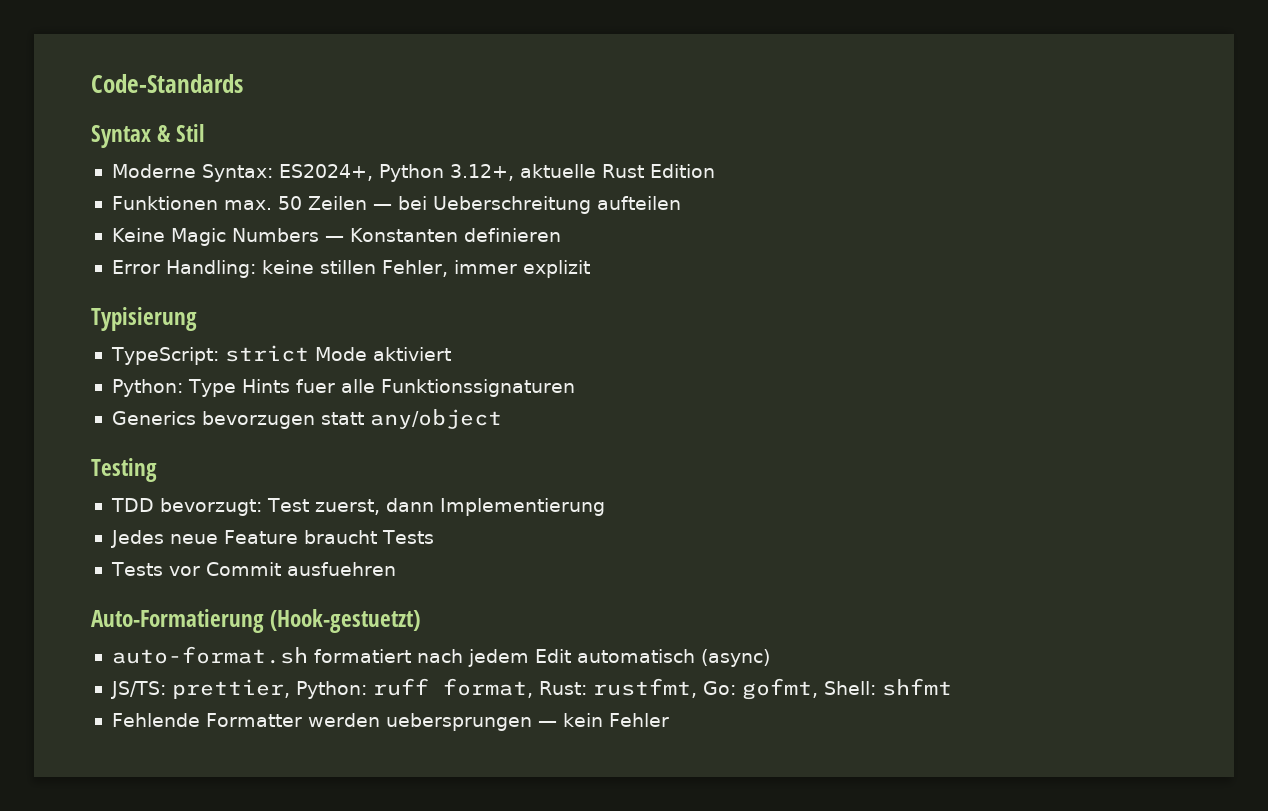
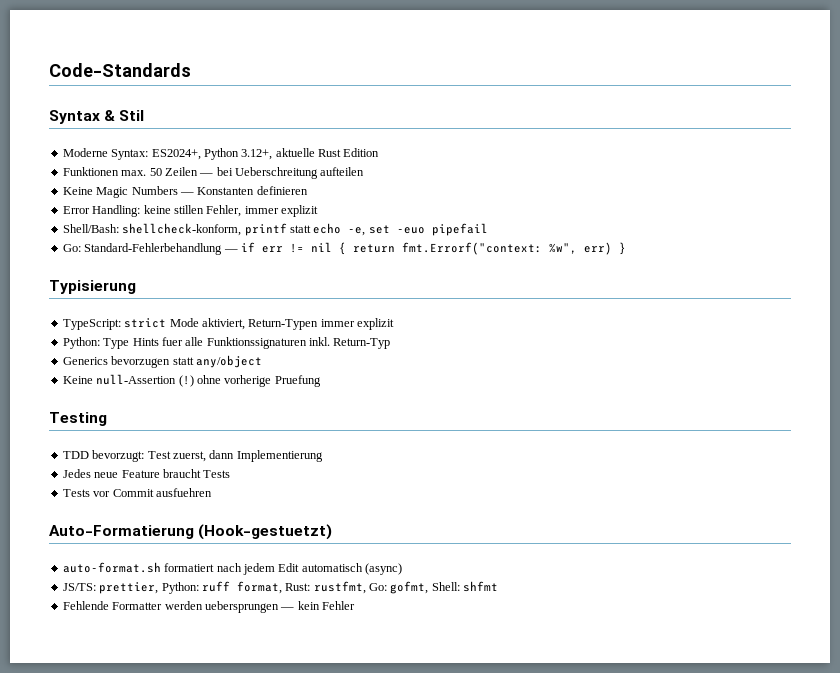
(590, 269) none -> [62,223,488,236] [62,242,626,255] // Shell/Bash: shellcheck-konform, printf statt echo -e, set -euo pipefail // Go: Standard-Fehlerbehandlung — if err != nil { return fmt.Errorf("context: %w", err) }
[372,347,451,361] aktiviert -> [201,318,394,330] aktiviert, Return-Typen immer explizit
(575, 388) none -> [309,337,391,349] inkl. Return-Typ
(502, 419) none -> [62,374,321,387] // Keine null-Assertion (!) ohne vorherige Pruefung

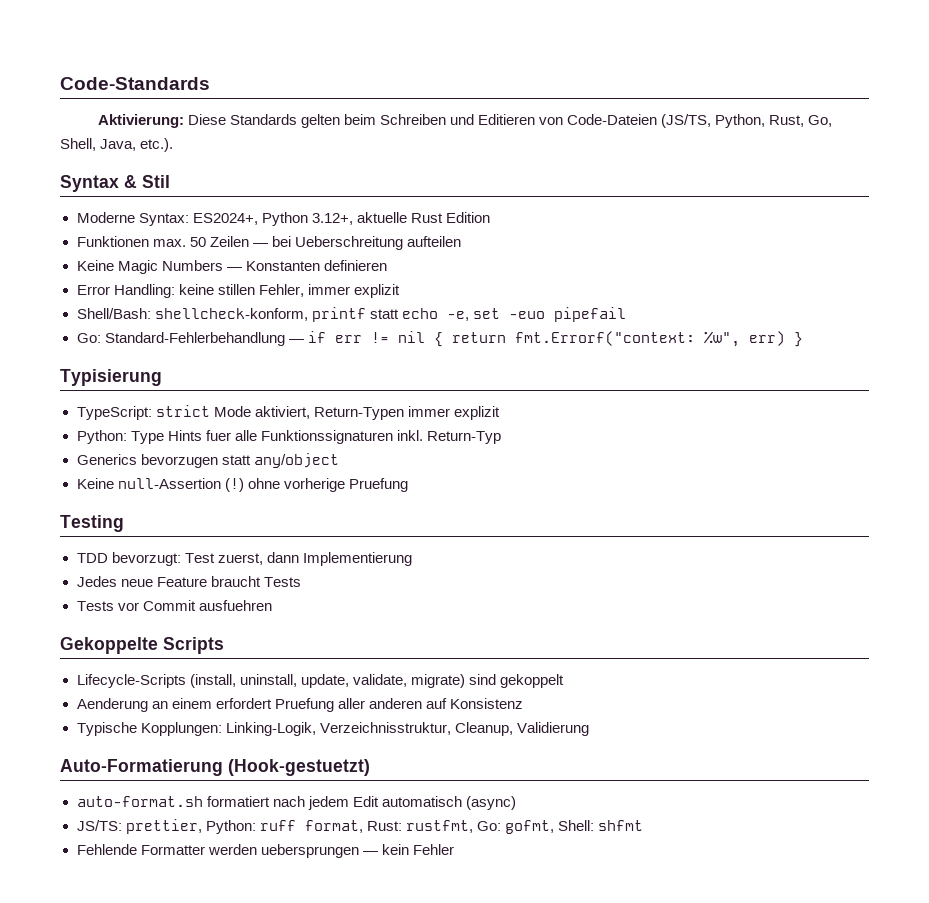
(191, 70) none -> [97,114,833,128] [60,138,174,152] // Aktivierung: Diese Standards gelten beim Schreiben und Editieren von Code-Dateien (JS/TS, Python, Rust, Go, Shell, Java, etc.).
(212, 492) none -> [60,637,224,654] [76,674,564,688] [76,698,523,712] [76,722,589,736] // Gekoppelte Scripts // Lifecycle-Scripts (install, uninstall, update, validate, migrate) sind gekoppelt // Aenderung an einem erfordert Pruefung aller anderen auf Konsistenz // Typische Kopplungen: Linking-Logik, Verzeichnisstruktur, Cleanup, Validierung

